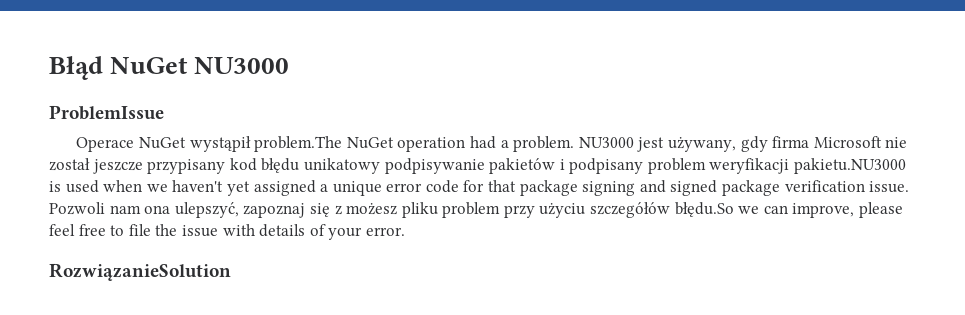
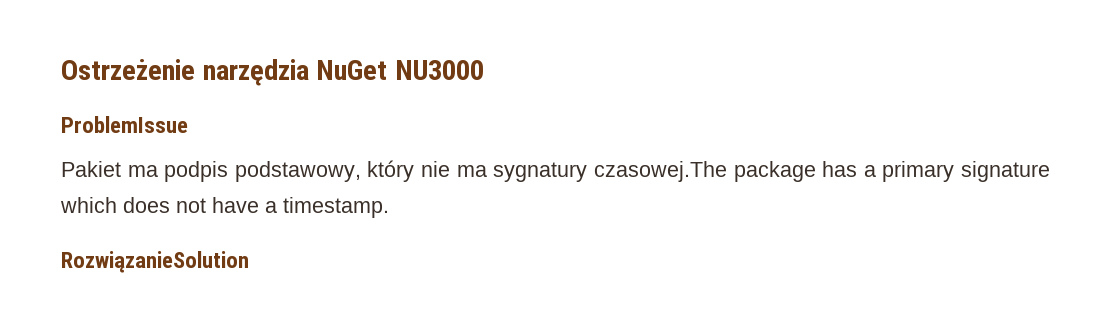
[49,56,103,80] Błąd -> [61,59,309,86] Ostrzeżenie narzędzia
[76,136,908,152] [49,158,907,174] [49,180,910,196] [49,202,904,218] [49,224,405,240] Operace NuGet wystąpił problem.The NuGet operation had a problem. NU3000 jest używany, gdy firma Microsoft nie został jeszcze przypisany kod błędu unikatowy podpisywanie pakietów i podpisany problem weryfikacji pakietu.NU3000 is used when we haven't yet assigned a unique error code for that package signing and signed package verification issue. Pozwoli nam ona ulepszyć, zapoznaj się z możesz pliku problem przy użyciu szczegółów błędu.So we can improve, please feel free to file the issue with details of your error. -> [61,160,1051,182] [60,197,389,218] Pakiet ma podpis podstawowy, który nie ma sygnatury czasowej.The package has a primary signature which does not have a timestamp.

